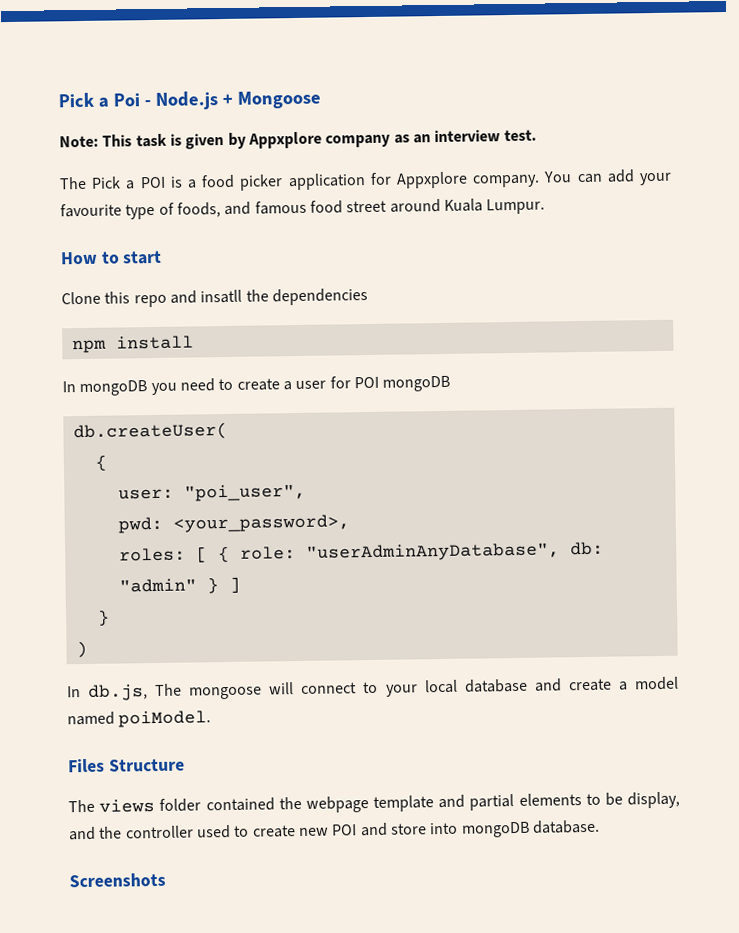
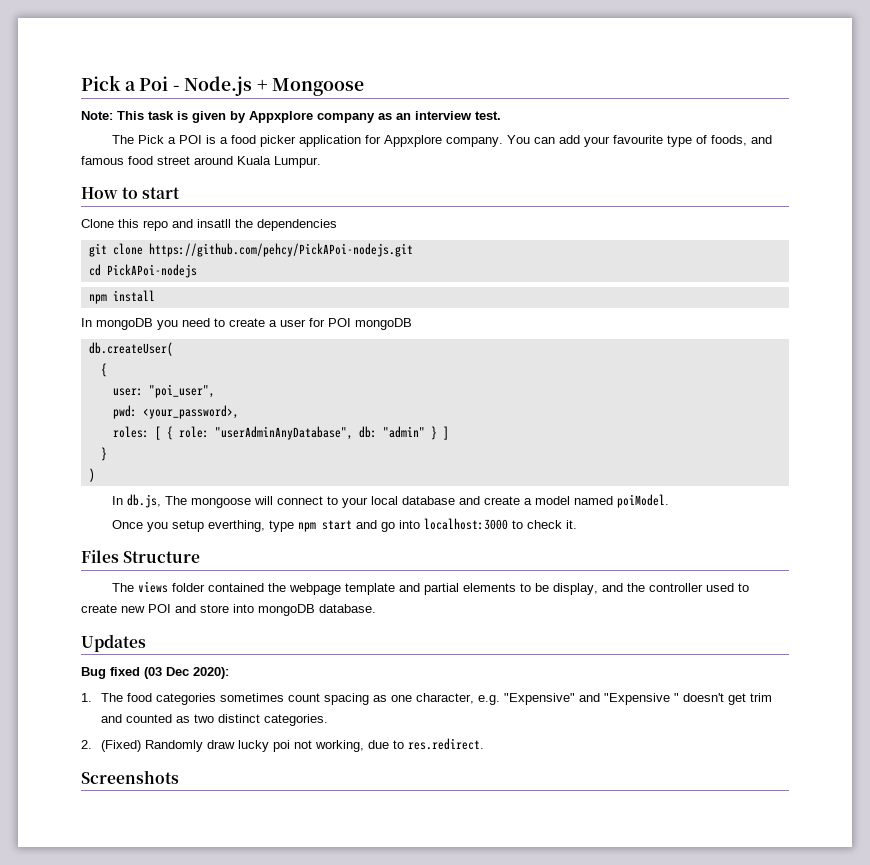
(368, 297) none -> [88,243,413,257] [88,264,197,278] // git clone https://github.com/pehcy/PickAPoi-nodejs.git // cd PickAPoi-nodejs
(212, 719) none -> [112,518,578,532] // Once you setup everthing, type npm start and go into localhost:3000 to check it.
(600, 826) none -> [81,634,146,652] [81,667,229,679] [81,693,772,705] [100,714,328,726] [81,738,484,752] // Updates // Bug fixed (03 Dec 2020): // 1. The food categories sometimes count spacing as one character, e.g. "Expensive" and "Expensive " doesn't get trim and counted as two distinct categories. // 2. (Fixed) Randomly draw lucky poi not working, due to res.redirect.

